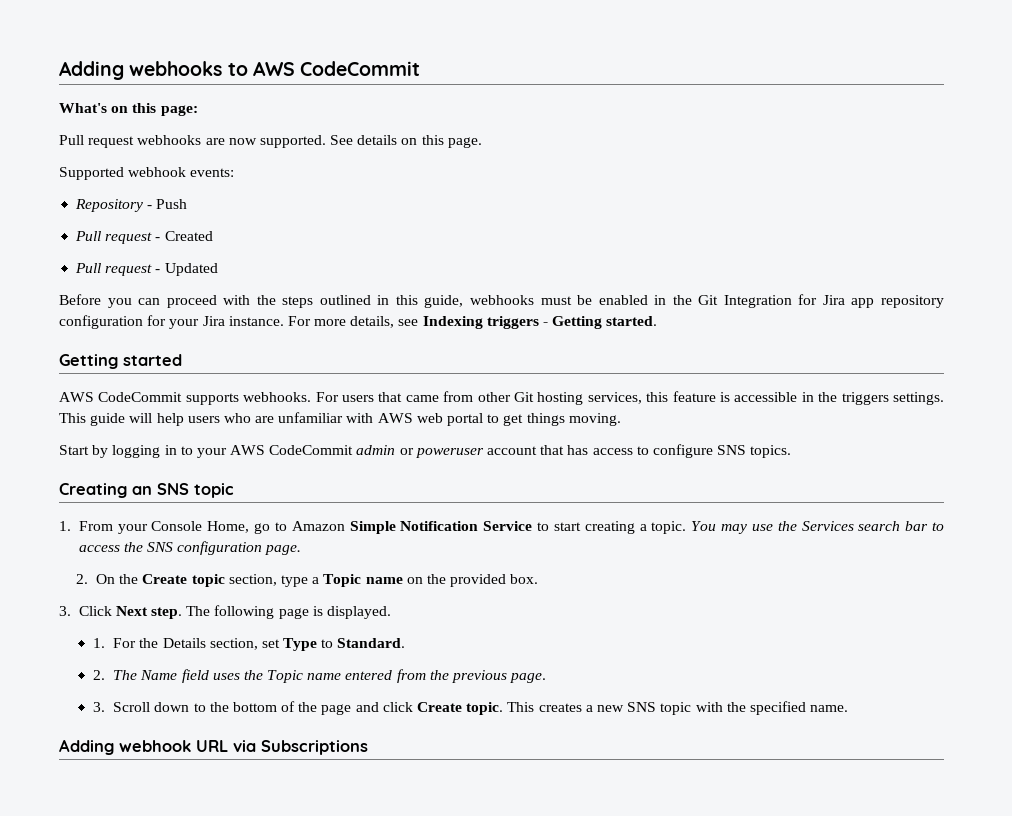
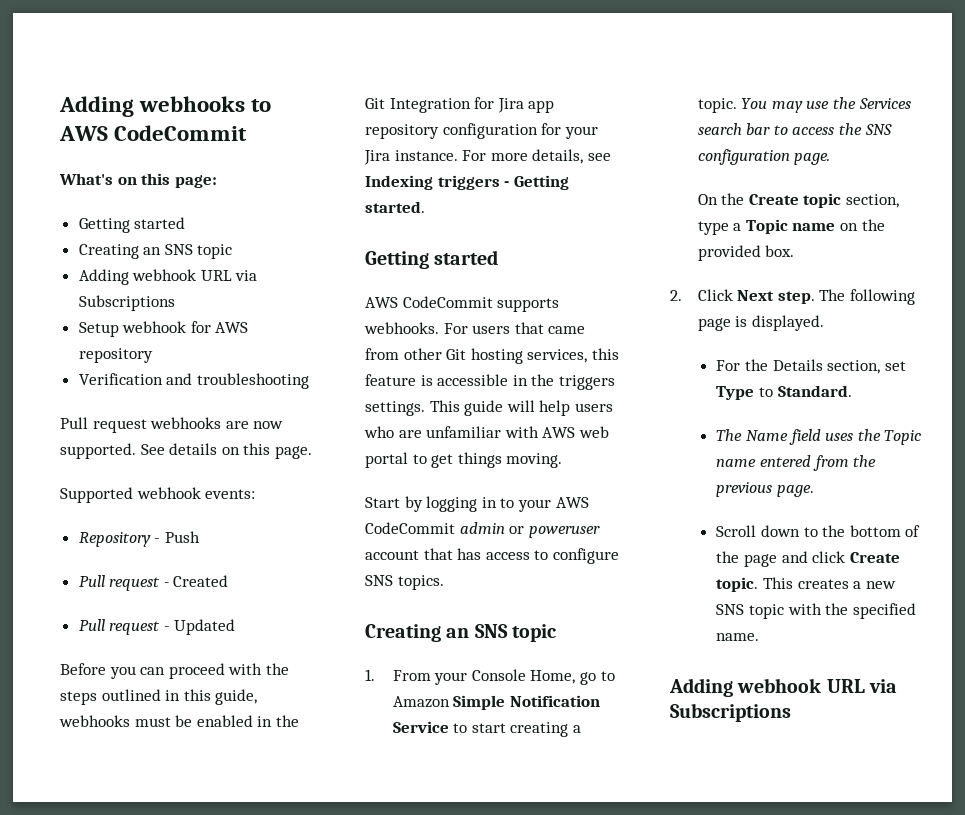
(198, 110) none -> [78,217,186,233] [78,244,233,259] [78,269,258,285] [78,295,175,311] [78,321,249,337] [78,348,153,363] [78,373,309,389] // Getting started // Creating an SNS topic // Adding webhook URL via Subscriptions // Setup webhook for AWS repository // Verification and troubleshooting
[76,574,89,584] 2. -> (831, 159) none
[59,606,71,616] 3. -> [670,290,682,301] 2.
[93,638,106,648] 1. -> (824, 323) none
[93,670,106,680] 2. -> (852, 391) none
[93,702,106,712] 3. -> (814, 491) none

